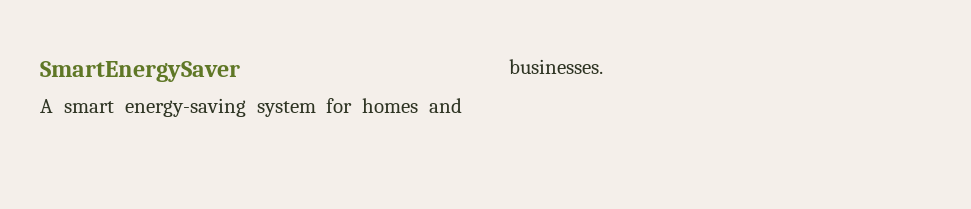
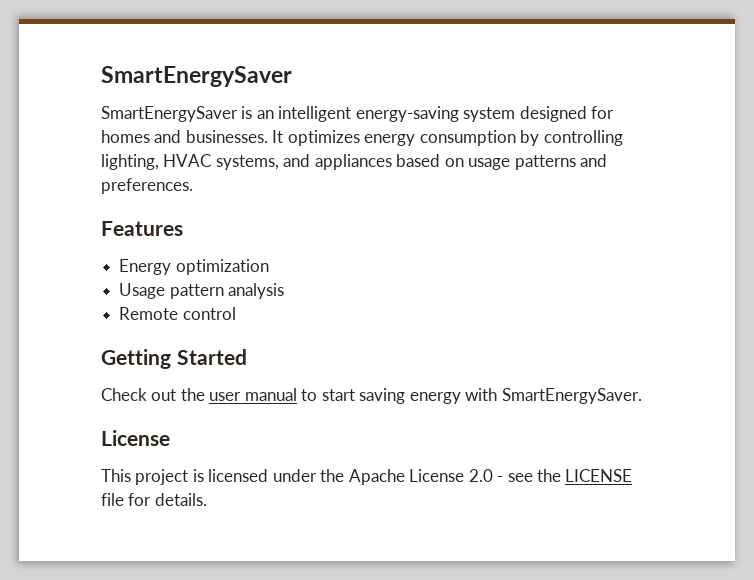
[40,99,114,113] A smart -> [101,106,352,122] SmartEnergySaver is an intelligent
(316, 109) none -> [519,106,587,122] designed
(603, 66) none -> [272,130,623,146] [101,154,608,170] [101,178,193,194] [101,221,183,236] [119,259,269,275] [119,283,285,299] [119,307,236,320] [101,349,247,369] [101,388,642,404] [101,430,170,446] [101,469,633,485] [101,493,207,506] It optimizes energy consumption by controlling lighting, HVAC systems, and appliances based on usage patterns and preferences. // Features // Energy optimization // Usage pattern analysis // Remote control // Getting Started // Check out the user manual to start saving energy with SmartEnergySaver. // License // This project is licensed under the Apache License 2.0 - see the LICENSE file for details.

